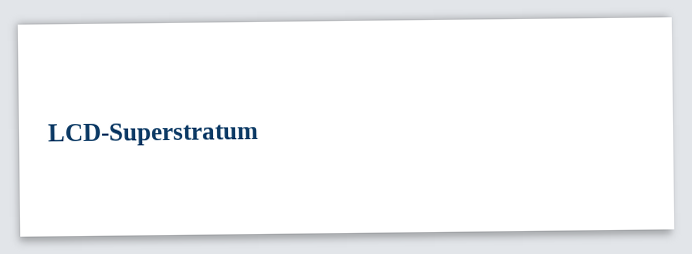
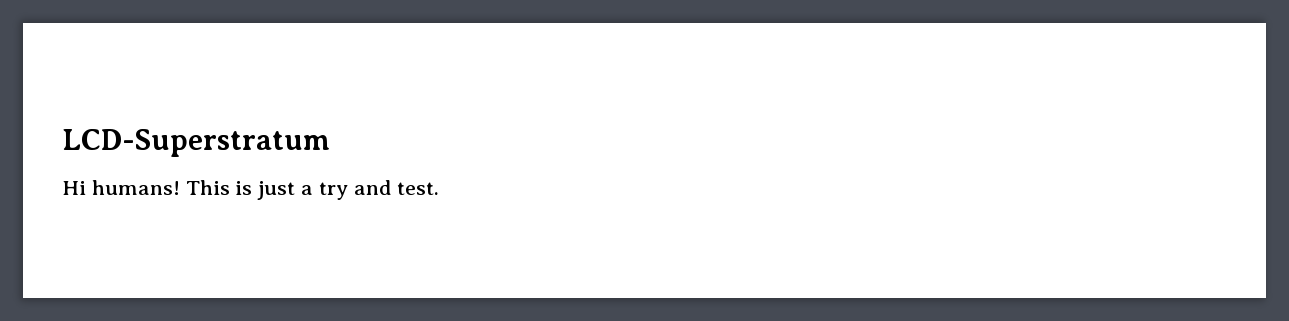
(259, 134) none -> [62,180,440,200] // Hi humans! This is just a try and test.

